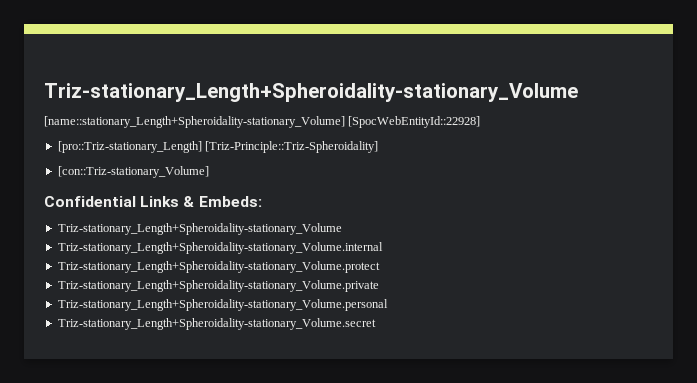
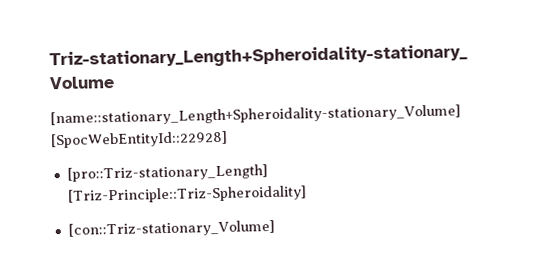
[44,196,262,207] [57,223,342,235] [57,242,383,254] [57,261,380,273] [57,280,379,292] [57,299,388,311] [57,318,376,330] // Confidential Links & Embeds: // Triz-stationary_Length+Spheroidality-stationary_Volume // Triz-stationary_Length+Spheroidality-stationary_Volume.internal // Triz-stationary_Length+Spheroidality-stationary_Volume.protect // Triz-stationary_Length+Spheroidality-stationary_Volume.private // Triz-stationary_Length+Spheroidality-stationary_Volume.personal // Triz-stationary_Length+Spheroidality-stationary_Volume.secret -> (275, 228) none

